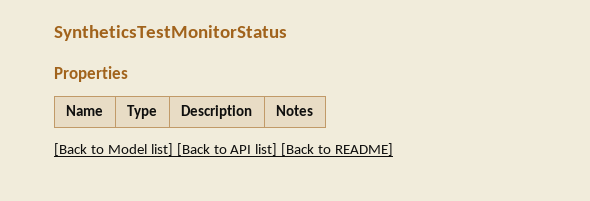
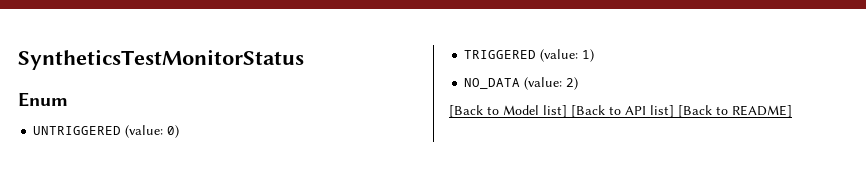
[54,66,128,82] [65,105,103,116] [126,105,157,119] [180,105,252,119] [275,105,313,116] Properties // Name | Type | Description | Notes -> [18,92,68,107] [33,125,180,138] [464,49,595,62] [464,77,579,90] Enum // UNTRIGGERED (value: 0) // TRIGGERED (value: 1) // NO_DATA (value: 2)

